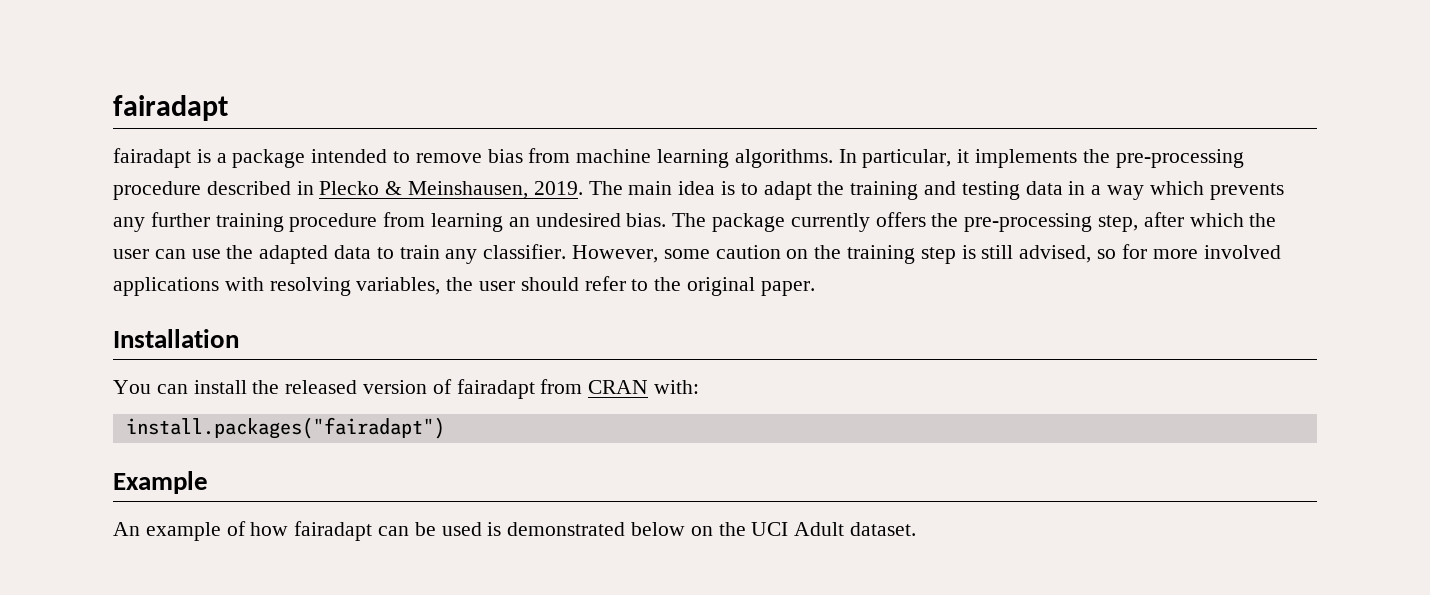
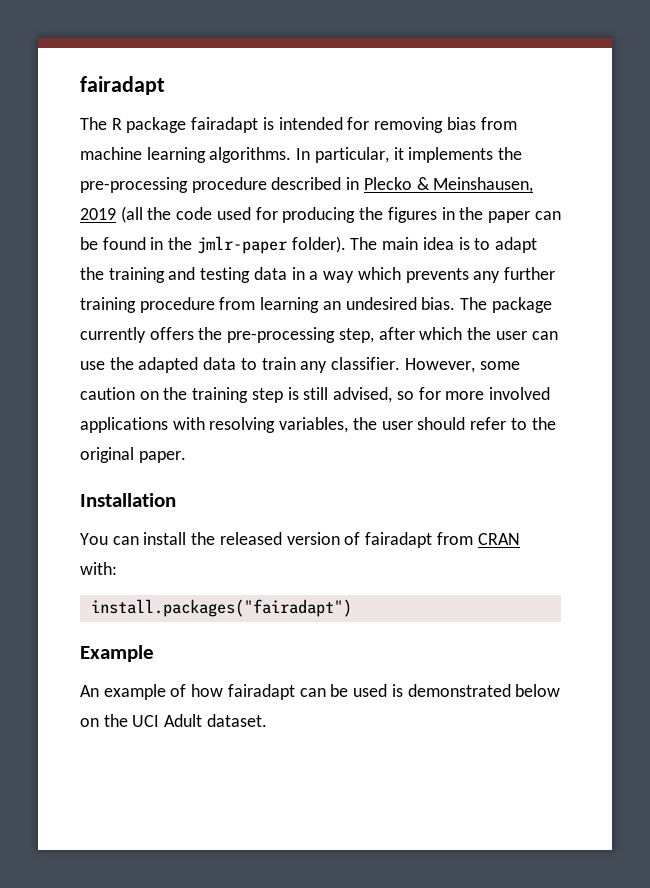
[113,148,482,168] fairadapt is a package intended to remove -> [80,117,444,133] The R package fairadapt is intended for removing
[533,181,583,195] 2019. -> [80,206,561,223] [80,236,346,254] 2019 (all the code used for producing the figures in the paper can be found in the jmlr-paper folder).

